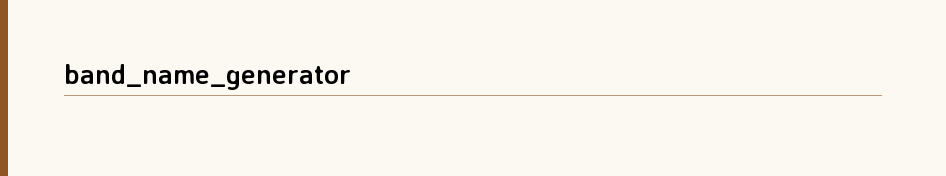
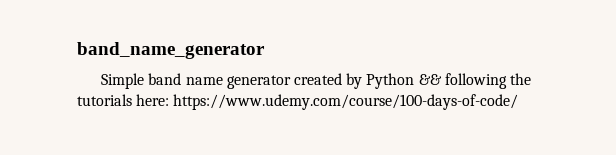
(351, 77) none -> [101,73,531,89] [77,94,519,110] // Simple band name generator created by Python && following the tutorials here: https://www.udemy.com/course/100-days-of-code/

